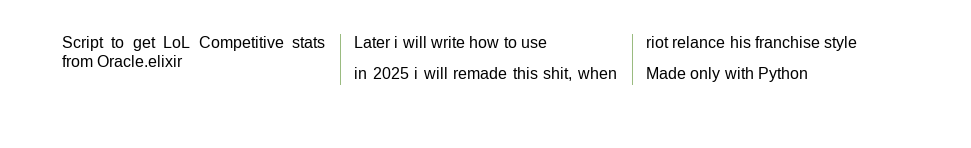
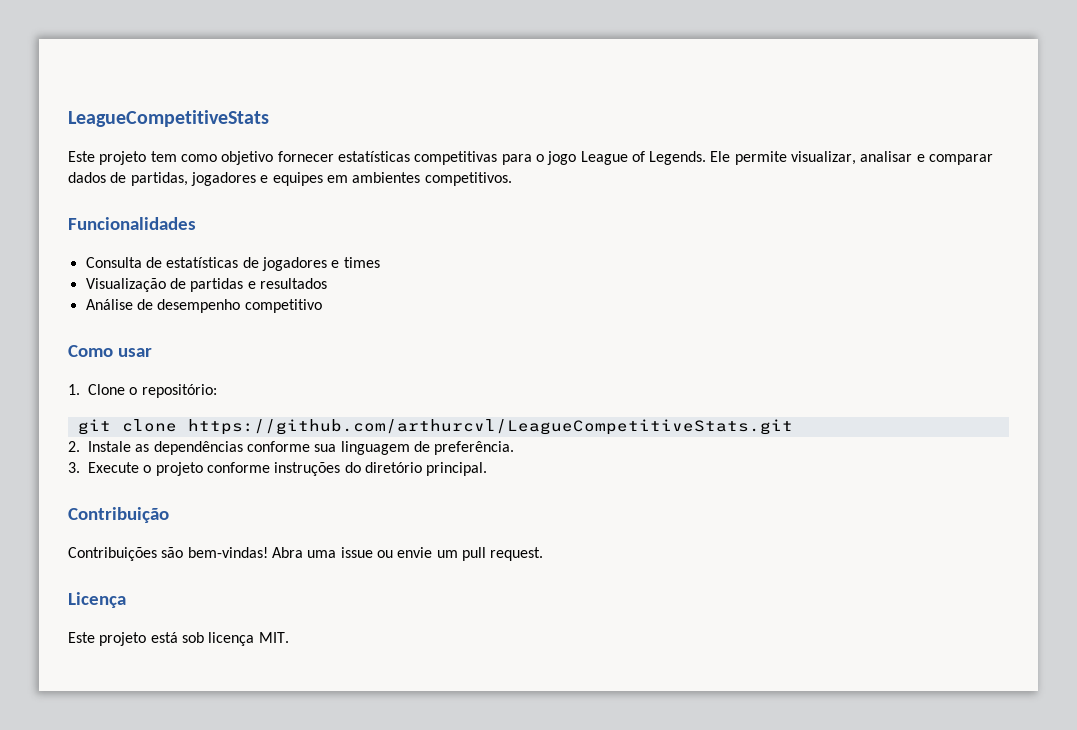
[62,36,325,51] [62,55,184,67] [354,36,547,48] [354,67,617,81] [646,36,858,51] [646,67,808,82] Script to get LoL Competitive stats from Oracle.elixir // Later i will write how to use // in 2025 i will remade this shit, when riot relance his franchise style // Made only with Python -> [68,110,269,127] [68,151,994,165] [68,172,512,186] [68,217,196,230] [85,257,380,271] [85,278,327,292] [85,299,322,313] [68,345,152,357] [68,384,217,398] [77,419,793,435] [68,441,515,455] [68,462,488,476] [68,507,169,523] [68,547,544,561] [68,592,126,608] [68,632,289,646] LeagueCompetitiveStats // Este projeto tem como objetivo fornecer estatísticas competitivas para o jogo League of Legends. Ele permite visualizar, analisar e comparar dados de partidas, jogadores e equipes em ambientes competitivos. // Funcionalidades // Consulta de estatísticas de jogadores e times // Visualização de partidas e resultados // Análise de desempenho competitivo // Como usar // 1. Clone o repositório: // git clone https://github.com/arthurcvl/LeagueCompetitiveStats.git // 2. Instale as dependências conforme sua linguagem de preferência. // 3. Execute o projeto conforme instruções do diretório principal. // Contribuição // Contribuições são bem-vindas! Abra uma issue ou envie um pull request. // Licença // Este projeto está sob licença MIT.

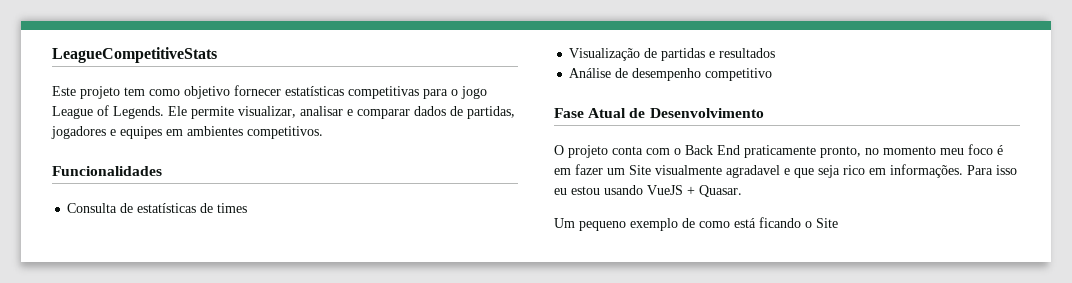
[261,257,340,271] jogadores e -> (214, 208) none
[68,345,152,357] [68,384,217,398] [77,419,793,435] [68,441,515,455] [68,462,488,476] [68,507,169,523] [68,547,544,561] [68,592,126,608] [68,632,289,646] Como usar // 1. Clone o repositório: // git clone https://github.com/arthurcvl/LeagueCompetitiveStats.git // 2. Instale as dependências conforme sua linguagem de preferência. // 3. Execute o projeto conforme instruções do diretório principal. // Contribuição // Contribuições são bem-vindas! Abra uma issue ou envie um pull request. // Licença // Este projeto está sob licença MIT. -> [554,108,764,118] [554,144,1003,158] [554,164,1017,178] [554,185,742,197] [554,217,838,231] Fase Atual de Desenvolvimento // O projeto conta com o Back End praticamente pronto, no momento meu foco é em fazer um Site visualmente agradavel e que seja rico em informações. Para isso eu estou usando VueJS + Quasar. // Um pequeno exemplo de como está ficando o Site

